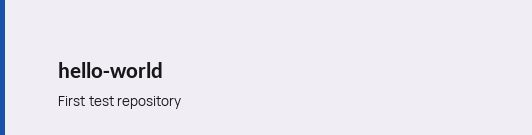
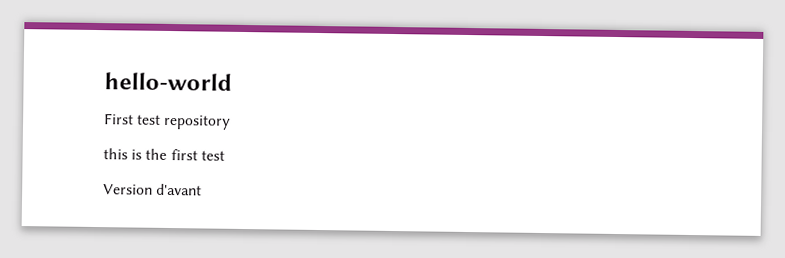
(182, 102) none -> [103,148,225,161] [103,183,203,196] // this is the first test // Version d'avant

